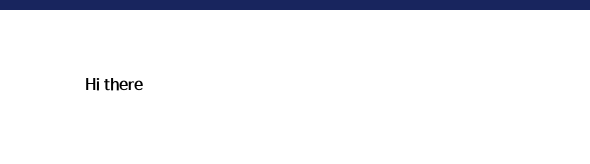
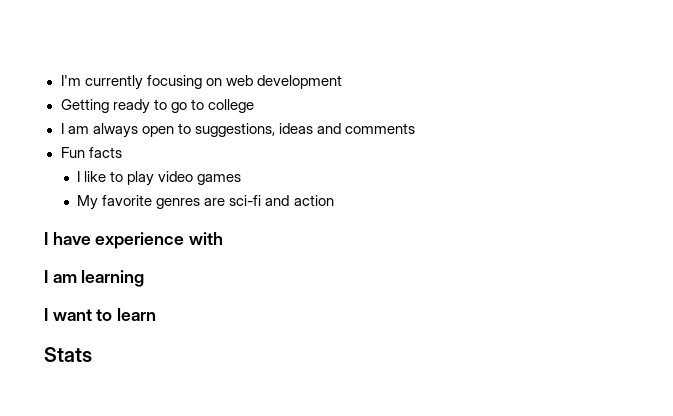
[85,78,144,91] Hi there -> [60,75,342,90] [60,99,254,114] [60,123,415,138] [60,147,122,158] [77,171,242,186] [77,195,334,210] [44,232,224,249] [44,270,145,287] [44,308,157,321] [44,347,92,362] I'm currently focusing on web development // Getting ready to go to college // I am always open to suggestions, ideas and comments // Fun facts // I like to play video games // My favorite genres are sci-fi and action // I have experience with // I am learning // I want to learn // Stats

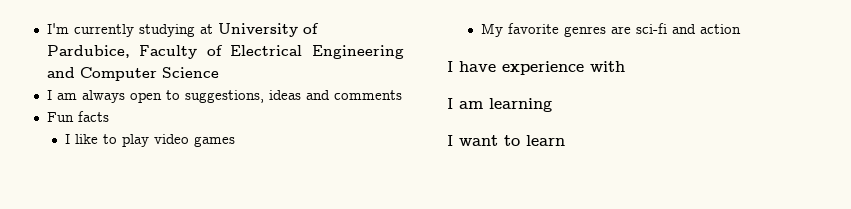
[146,75,342,89] [60,99,254,114] focusing on web development // Getting ready to go to college -> [138,23,319,37] [46,45,404,59] [46,67,219,81] studying at University of Pardubice, Faculty of Electrical Engineering and Computer Science
[44,347,92,362] // Stats -> (565, 140) none

